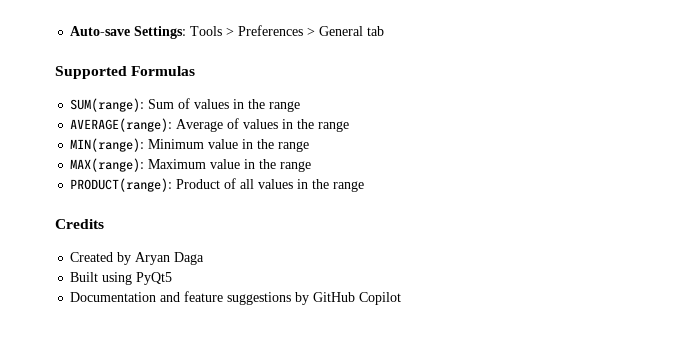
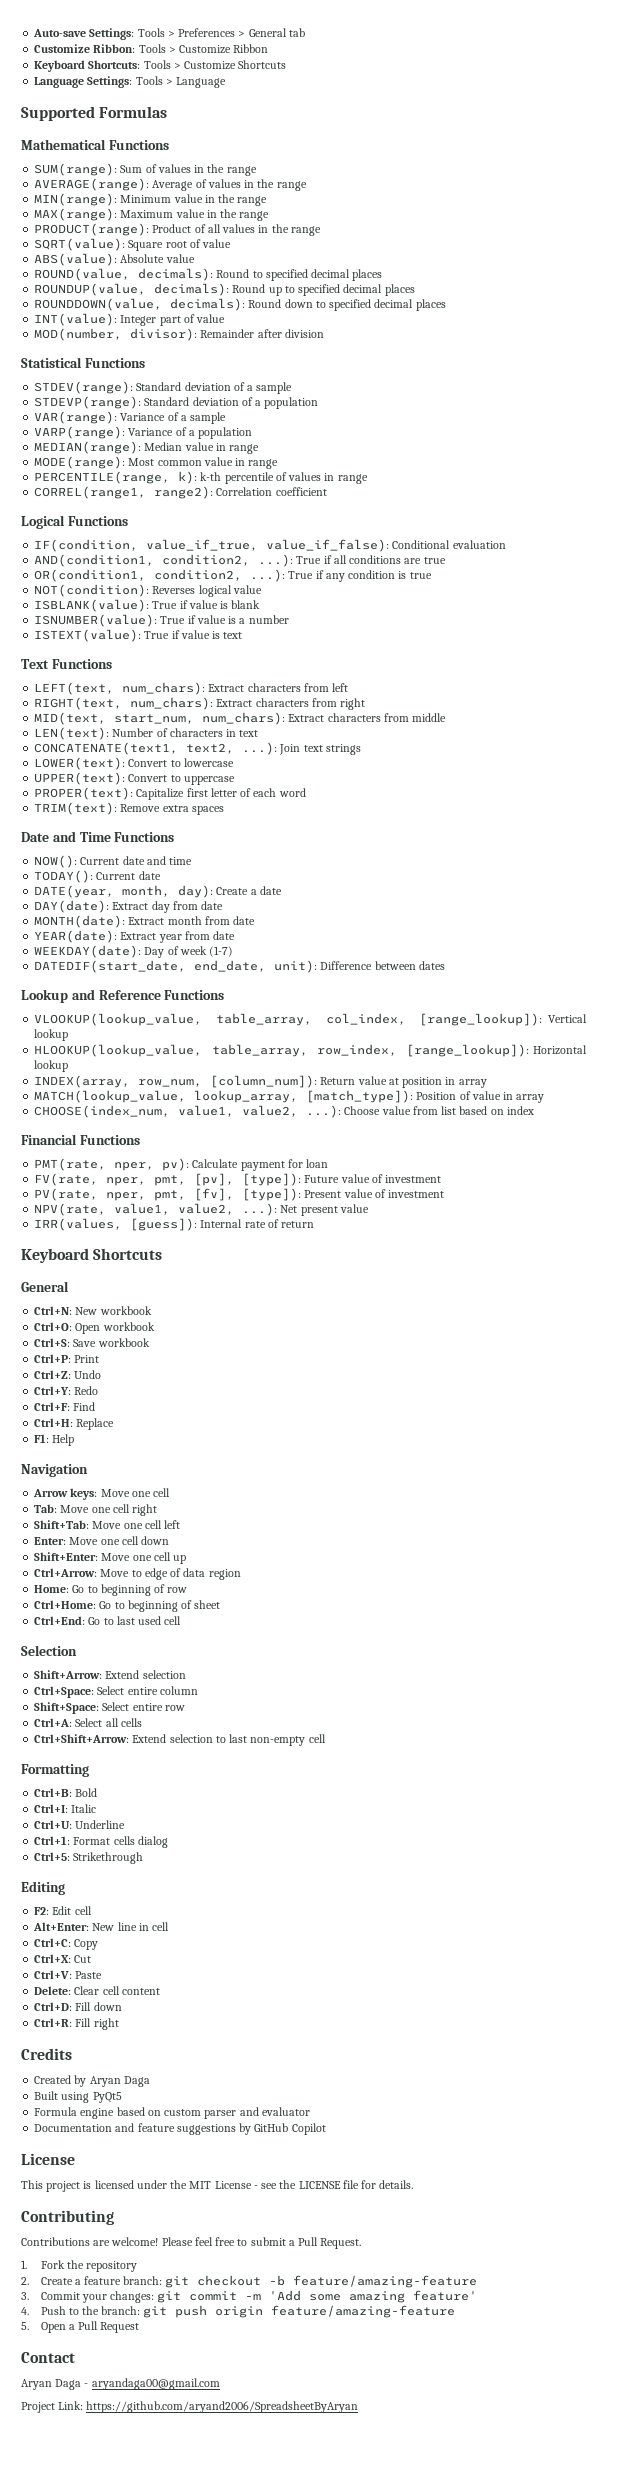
(385, 31) none -> [34,44,269,54] [34,60,287,72] [34,76,227,88] // Customize Ribbon: Tools > Customize Ribbon // Keyboard Shortcuts: Tools > Customize Shortcuts // Language Settings: Tools > Language
(196, 71) none -> [21,139,169,150] // Mathematical Functions
(365, 186) none -> [34,238,232,251] [34,253,195,266] [34,268,383,281] [34,283,415,296] [34,298,446,311] [34,313,226,326] [34,328,324,341] [21,357,145,368] [34,381,293,394] [34,396,319,409] [34,411,227,424] [34,426,253,439] [34,441,260,454] [34,456,279,469] [34,471,368,484] [34,486,327,499] [21,515,128,529] [34,539,506,552] [34,554,446,567] [34,569,432,582] [34,584,262,597] [34,599,261,612] [34,614,289,627] [34,629,243,642] [21,659,112,669] [34,682,349,695] [34,697,366,710] [34,712,447,725] [34,727,259,740] [34,742,361,755] [34,757,234,770] [34,772,235,785] [34,787,306,800] [34,802,224,815] [21,831,175,842] [34,855,193,868] [34,870,161,883] [34,885,282,898] [34,900,224,913] [34,915,256,928] [34,930,236,943] [34,945,234,958] [34,960,445,973] [21,989,225,1003] [34,1013,587,1026] [34,1029,69,1041] [34,1044,587,1057] [34,1060,69,1072] [34,1075,487,1088] [34,1090,545,1103] [34,1105,534,1118] [21,1134,140,1145] [34,1158,329,1171] [34,1173,442,1186] [34,1188,445,1201] [34,1203,369,1216] [34,1218,315,1231] [21,1248,163,1263] [21,1281,69,1292] [34,1306,152,1315] [34,1322,155,1334] [34,1338,150,1347] [34,1354,100,1363] [34,1370,102,1379] [34,1386,99,1395] [34,1402,96,1411] [34,1418,115,1430] [34,1434,75,1446] [21,1464,88,1477] [33,1488,171,1500] [34,1504,158,1516] [34,1520,181,1529] [34,1536,170,1545] [34,1552,187,1564] [34,1568,241,1580] [34,1584,188,1596] [34,1600,221,1612] [34,1616,182,1625] [21,1645,77,1656] [34,1670,186,1679] [34,1686,198,1698] [34,1702,185,1714] [34,1718,142,1727] [34,1734,326,1746] [21,1764,89,1777] [34,1788,98,1797] [34,1804,97,1813] [34,1820,126,1829] [34,1836,168,1848] [34,1852,144,1864] [21,1881,65,1895] [34,1906,92,1915] [33,1922,170,1931] [34,1938,99,1950] [34,1954,92,1963] [34,1970,103,1979] [34,1986,160,1995] [34,2002,122,2011] [34,2018,119,2030] // SQRT(value): Square root of value // ABS(value): Absolute value // ROUND(value, decimals): Round to specified decimal places // ROUNDUP(value, decimals): Round up to specified decimal places // ROUNDDOWN(value, decimals): Round down to specified decimal places // INT(value): Integer part of value // MOD(number, divisor): Remainder after division // Statistical Functions // STDEV(range): Standard deviation of a sample // STDEVP(range): Standard deviation of a population // VAR(range): Variance of a sample // VARP(range): Variance of a population // MEDIAN(range): Median value in range // MODE(range): Most common value in range // PERCENTILE(range, k): k-th percentile of values in range // CORREL(range1, range2): Correlation coefficient // Logical Functions // IF(condition, value_if_true, value_if_false): Conditional evaluation // AND(condition1, condition2, ...): True if all conditions are true // OR(condition1, condition2, ...): True if any condition is true // NOT(condition): Reverses logical value // ISBLANK(value): True if value is blank // ISNUMBER(value): True if value is a number // ISTEXT(value): True if value is text // Text Functions // LEFT(text, num_chars): Extract characters from left // RIGHT(text, num_chars): Extract characters from right // MID(text, start_num, num_chars): Extract characters from middle // LEN(text): Number of characters in text // CONCATENATE(text1, text2, ...): Join text strings // LOWER(text): Convert to lowercase // UPPER(text): Convert to uppercase // PROPER(text): Capitalize first letter of each word // TRIM(text): Remove extra spaces // Date and Time Functions // NOW(): Current date and time // TODAY(): Current date // DATE(year, month, day): Create a date // DAY(date): Extract day from date // MONTH(date): Extract month from date // YEAR(date): Extract year from date // WEEKDAY(date): Day of week (1-7) // DATEDIF(start_date, end_date, unit): Difference between dates // Lookup and Reference Functions // VLOOKUP(lookup_value, table_array, col_index, [range_lookup]): Vertical lookup // HLOOKUP(lookup_value, table_array, row_index, [range_lookup]): Horizontal lookup // INDEX(array, row_num, [column_num]): Return value at position in array // MATCH(lookup_value, lookup_array, [match_type]): Position of value in array // CHOOSE(index_num, value1, value2, ...): Choose value from list based on index // Financial Functions // PMT(rate, nper, pv): Calculate payment for loan // FV(rate, nper, pmt, [pv], [type]): Future value of investment // PV(rate, nper, pmt, [fv], [type]): Present value of investment // NPV(rate, value1, value2, ...): Net present value // IRR(values, [guess]): Internal rate of return // Keyboard Shortcuts // General // Ctrl+N: New workbook // Ctrl+O: Open workbook // Ctrl+S: Save workbook // Ctrl+P: Print // Ctrl+Z: Undo // Ctrl+Y: Redo // Ctrl+F: Find // Ctrl+H: Replace // F1: Help // Navigation // Arrow keys: Move one cell // Tab: Move one cell right // Shift+Tab: Move one cell left // Enter: Move one cell down // Shift+Enter: Move one cell up // Ctrl+Arrow: Move to edge of data region // Home: Go to beginning of row // Ctrl+Home: Go to beginning of sheet // Ctrl+End: Go to last used cell // Selection // Shift+Arrow: Extend selection // Ctrl+Space: Select entire column // Shift+Space: Select entire row // Ctrl+A: Select all cells // Ctrl+Shift+Arrow: Extend selection to last non-empty cell // Formatting // Ctrl+B: Bold // Ctrl+I: Italic // Ctrl+U: Underline // Ctrl+1: Format cells dialog // Ctrl+5: Strikethrough // Editing // F2: Edit cell // Alt+Enter: New line in cell // Ctrl+C: Copy // Ctrl+X: Cut // Ctrl+V: Paste // Delete: Clear cell content // Ctrl+D: Fill down // Ctrl+R: Fill right
(173, 278) none -> [34,2107,310,2119] // Formula engine based on custom parser and evaluator
(402, 298) none -> [21,2153,75,2165] [21,2180,414,2192] [21,2210,114,2225] [21,2237,362,2249] [21,2260,138,2272] [21,2275,478,2288] [21,2290,478,2303] [21,2305,456,2318] [21,2321,140,2333] [21,2352,75,2363] [21,2378,220,2390] [21,2401,359,2413] // License // This project is licensed under the MIT License - see the LICENSE file for details. // Contributing // Contributions are welcome! Please feel free to submit a Pull Request. // 1. Fork the repository // 2. Create a feature branch: git checkout -b feature/amazing-feature // 3. Commit your changes: git commit -m 'Add some amazing feature' // 4. Push to the branch: git push origin feature/amazing-feature // 5. Open a Pull Request // Contact // Aryan Daga - aryandaga00@gmail.com // Project Link: https://github.com/aryand2006/SpreadsheetByAryan

